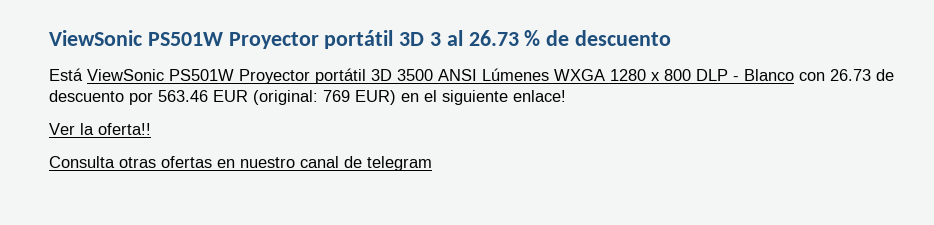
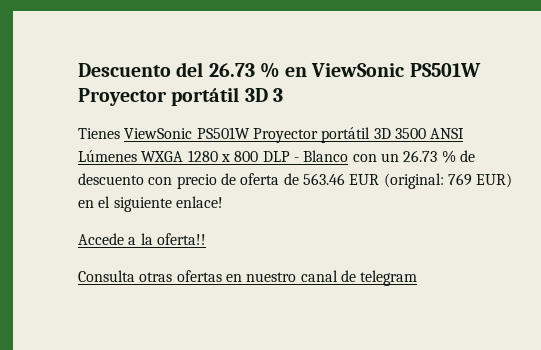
(49, 38) none -> [78,62,308,78] Descuento del 26.73 % en
[446,30,672,46] [49,68,83,81] al 26.73 % de descuento // Está -> [78,128,120,139] // Tienes
[830,69,894,81] [49,90,153,105] 26.73 de descuento por -> [380,150,475,163] [78,173,299,189] un 26.73 % de descuento con precio de oferta de
[49,123,75,135] Ver -> [78,233,137,245] Accede a

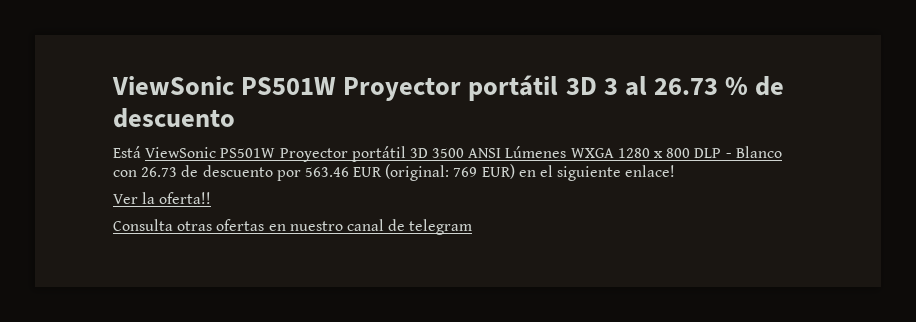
[78,62,308,78] Descuento del 26.73 % en -> (112, 85) none
[78,128,120,139] // Tienes -> [624,76,785,96] [113,108,235,128] [113,146,141,158] al 26.73 % de descuento // Está
[380,150,475,163] [78,173,299,189] un 26.73 % de descuento con precio de oferta de -> [141,165,301,181] 26.73 de descuento por
[78,233,137,245] Accede a -> [113,194,138,204] Ver

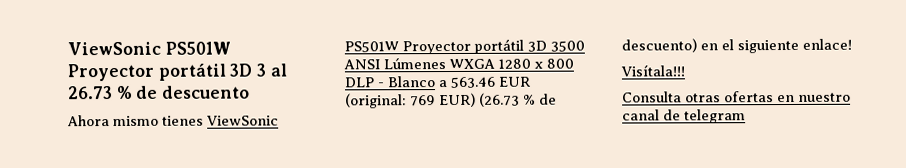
[113,146,141,158] Está -> [67,115,204,127] Ahora mismo tienes
[113,165,301,181] con 26.73 de descuento por -> [438,80,448,88] a
(515, 171) none -> [479,92,557,107] [621,38,697,53] (26.73 % de descuento)
[113,192,212,204] Ver la oferta!! -> [620,64,685,77] Visítala!!!

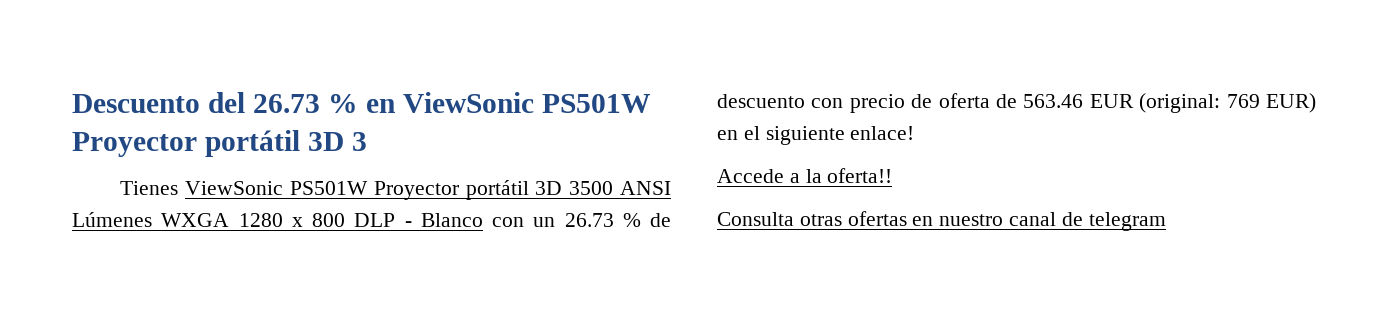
(67, 48) none -> [72,92,395,113] Descuento del 26.73 % en
[269,63,287,77] [68,85,251,100] [67,115,204,127] al 26.73 % de descuento // Ahora mismo tienes -> [120,181,179,195] // Tienes
[438,80,448,88] a -> [492,213,671,227] [717,93,1017,113] con un 26.73 % de descuento con precio de oferta de
[479,92,557,107] [621,38,697,53] (26.73 % de descuento) -> (1316, 103) none
[620,64,685,77] Visítala!!! -> [717,168,893,183] Accede a la oferta!!

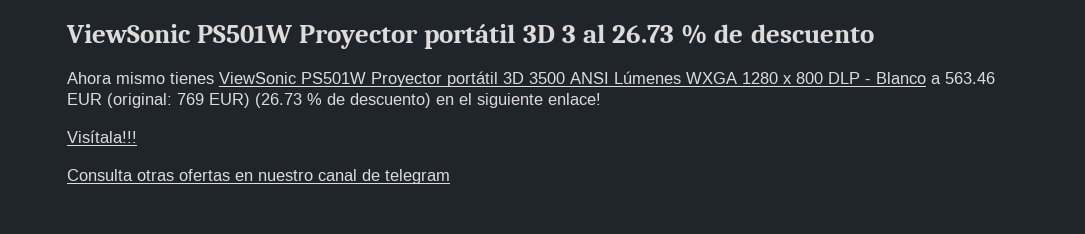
[72,92,395,113] Descuento del 26.73 % en -> (66, 33) none
[120,181,179,195] // Tienes -> [582,24,874,44] [67,72,214,84] al 26.73 % de descuento // Ahora mismo tienes
[492,213,671,227] [717,93,1017,113] con un 26.73 % de descuento con precio de oferta de -> [931,75,941,84] a
(1316, 103) none -> [255,93,431,108] (26.73 % de descuento)
[717,168,893,183] Accede a la oferta!! -> [67,130,137,143] Visítala!!!

